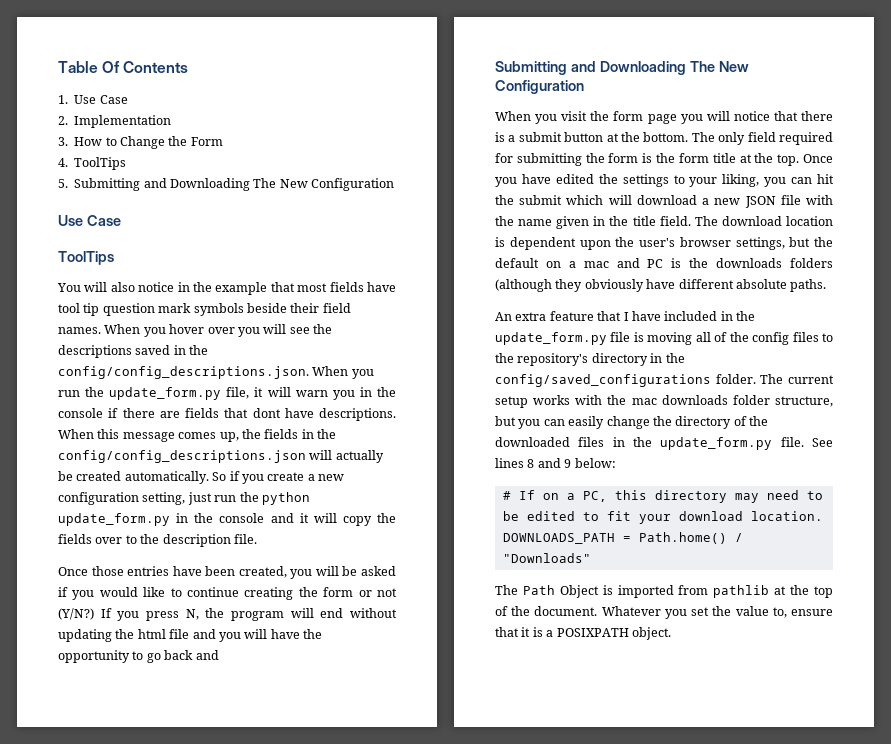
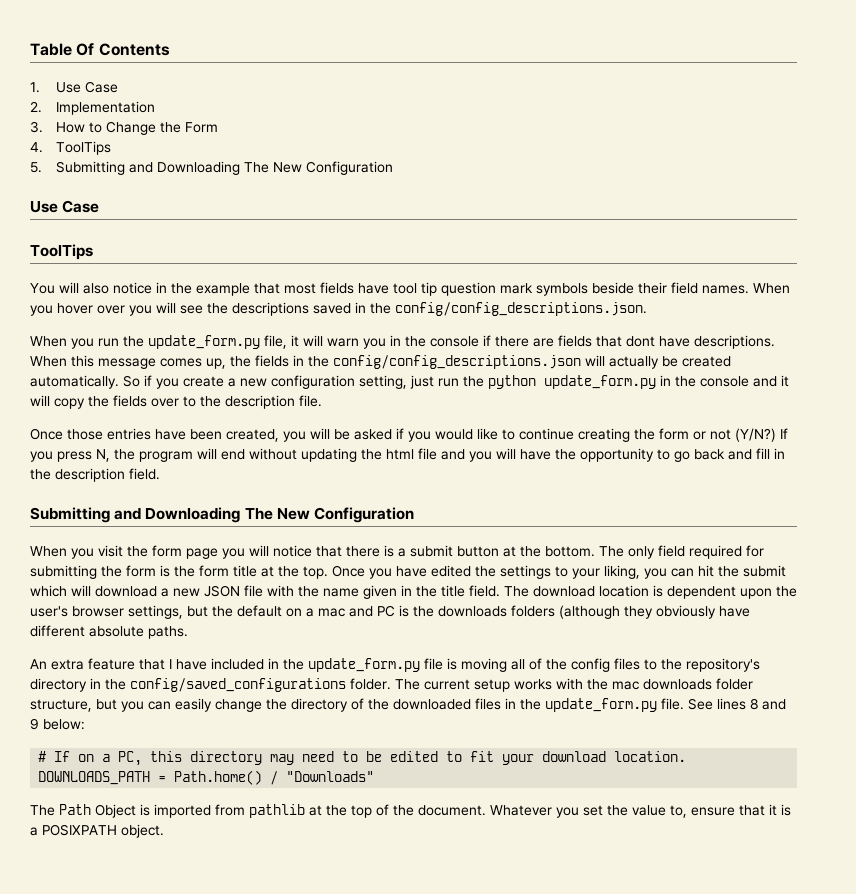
(309, 372) none -> (647, 309) //
(219, 655) none -> [756,448,785,459] [30,468,160,482] fill in the description field.

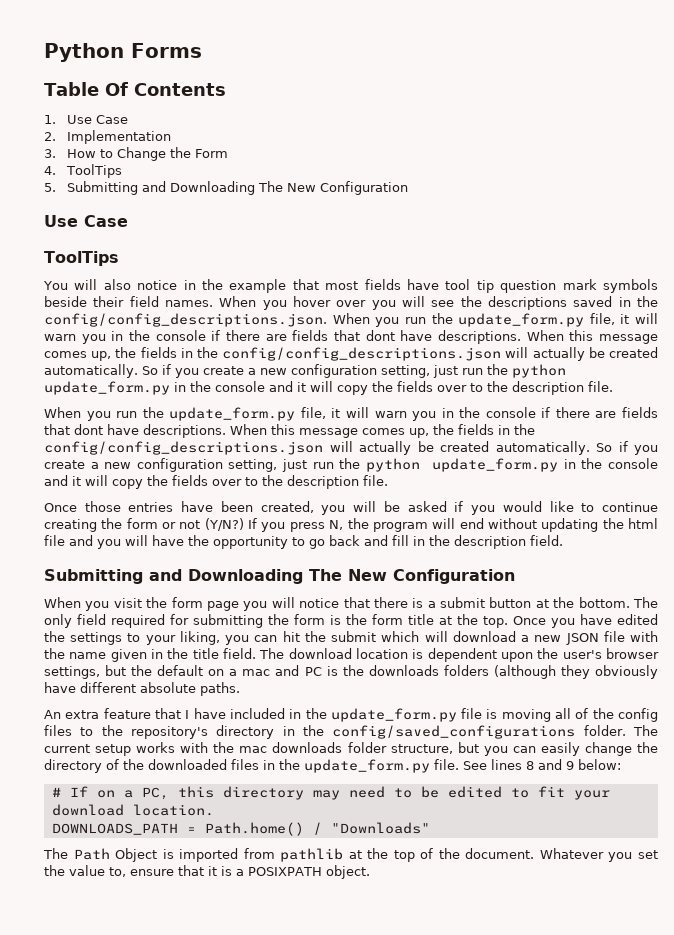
(30, 49) none -> [44,43,202,62] Python Forms //
(647, 309) none -> [332,313,658,327] [44,330,658,344] [44,347,658,361] [44,364,566,378] [44,381,613,395] When you run the update_form.py file, it will warn you in the console if there are fields that dont have descriptions. When this message comes up, the fields in the config/config_descriptions.json will actually be created automatically. So if you create a new configuration setting, just run the python update_form.py in the console and it will copy the fields over to the description file.

